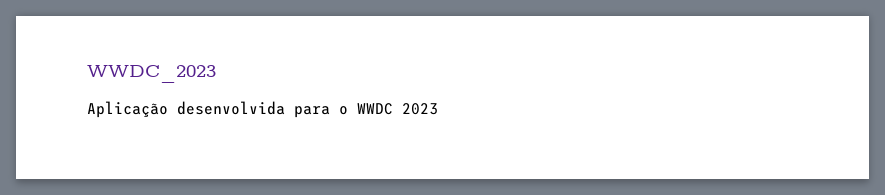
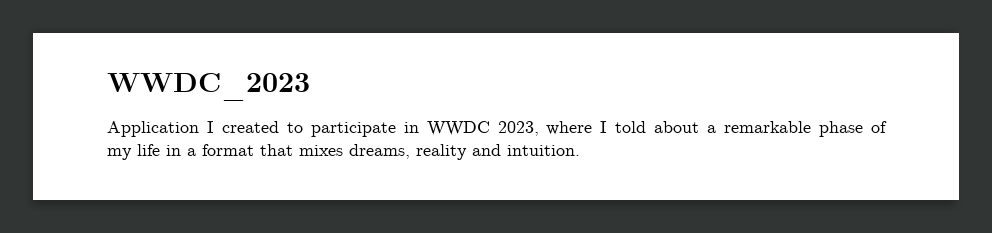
[87,101,438,118] Aplicação desenvolvida para o WWDC 2023 -> [107,121,887,137] [107,144,580,160] Application I created to participate in WWDC 2023, where I told about a remarkable phase of my life in a format that mixes dreams, reality and intuition.

